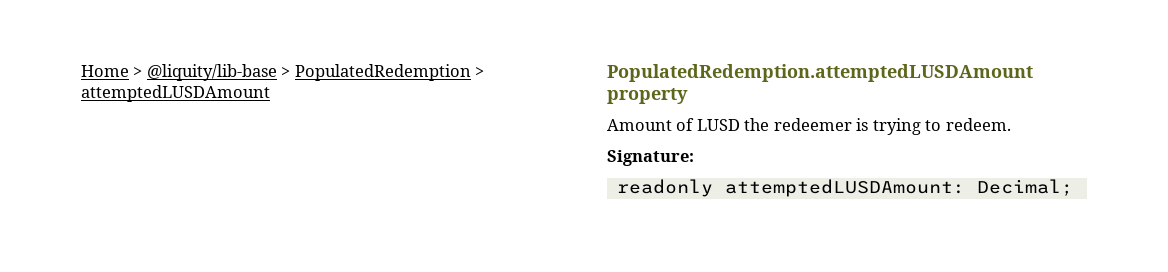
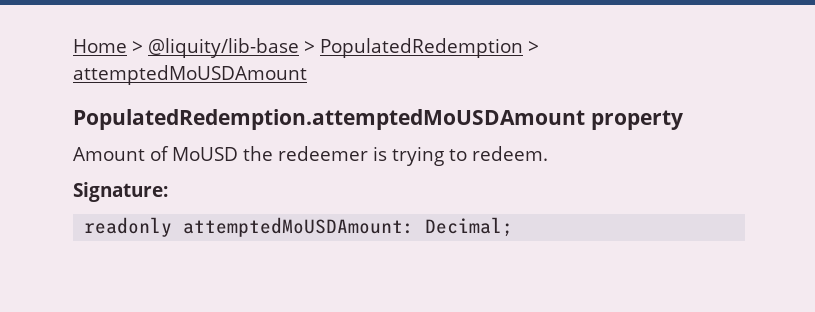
[81,85,270,102] [607,64,1033,82] attemptedLUSDAmount // PopulatedRedemption.attemptedLUSDAmount -> [73,65,307,85] [73,109,585,130] attemptedMoUSDAmount // PopulatedRedemption.attemptedMoUSDAmount
[696,119,740,131] LUSD -> [172,147,238,161] MoUSD
[724,179,965,197] attemptedLUSDAmount: -> [183,217,415,237] attemptedMoUSDAmount:

